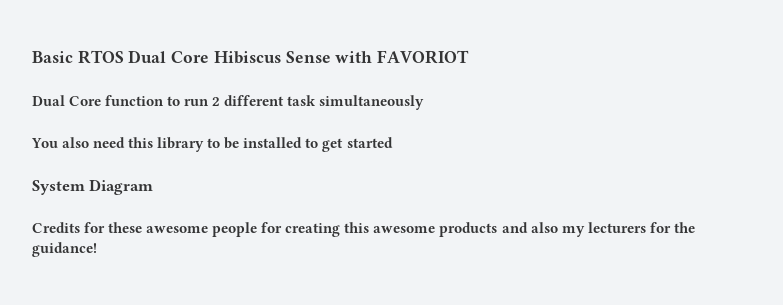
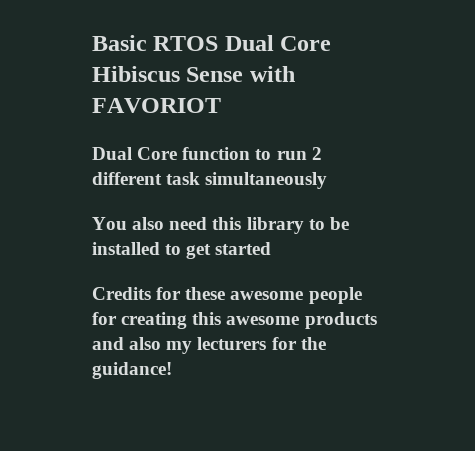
[32,179,154,195] // System Diagram -> (272, 248) none

